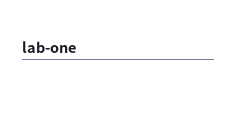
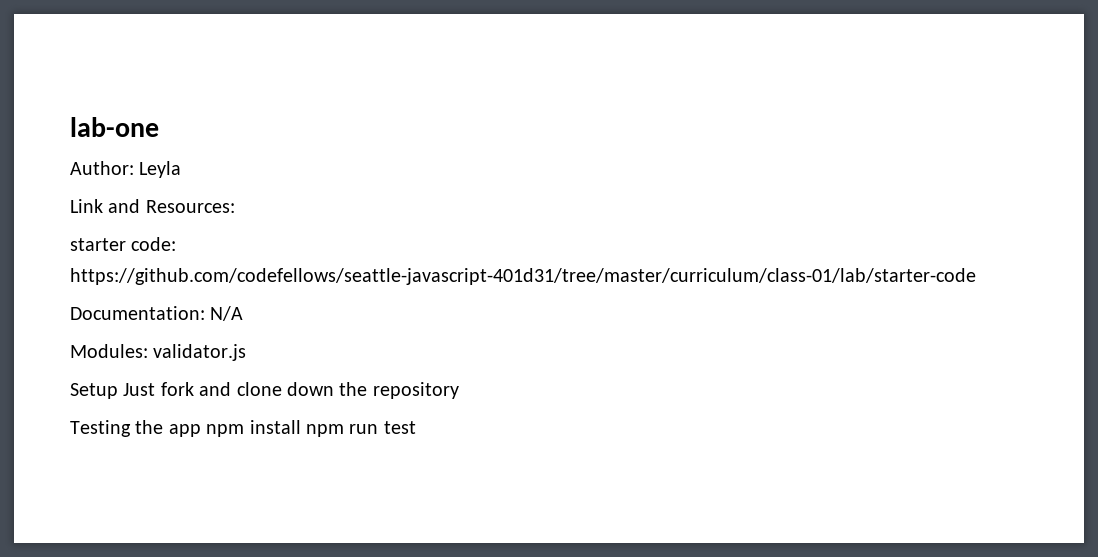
(76, 47) none -> [70,161,182,178] [70,199,235,213] [70,237,177,251] [70,268,976,285] [70,306,244,321] [70,344,247,361] [70,382,459,399] [70,420,416,437] // Author: Leyla // Link and Resources: // starter code: https://github.com/codefellows/seattle-javascript-401d31/tree/master/curriculum/class-01/lab/starter-code // Documentation: N/A // Modules: validator.js // Setup Just fork and clone down the repository // Testing the app npm install npm run test

